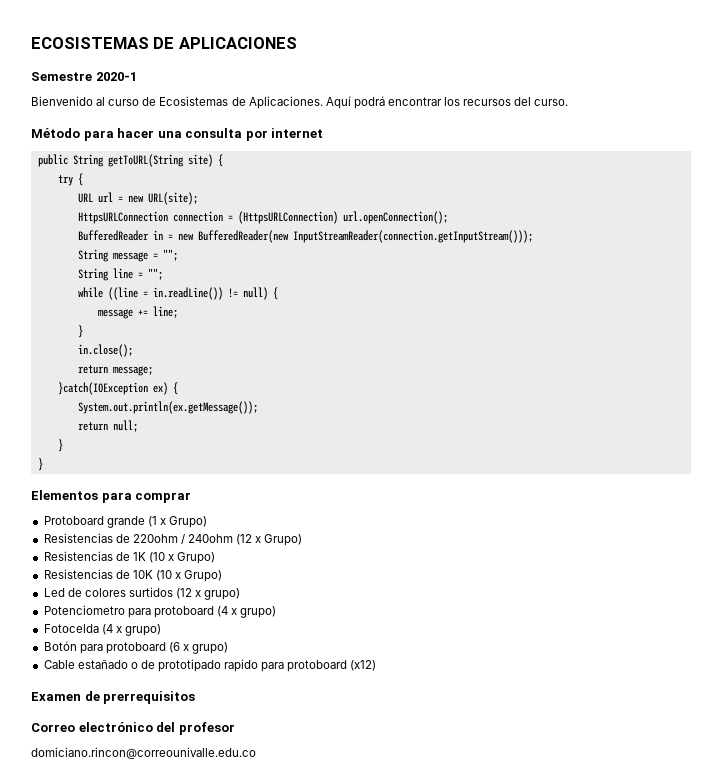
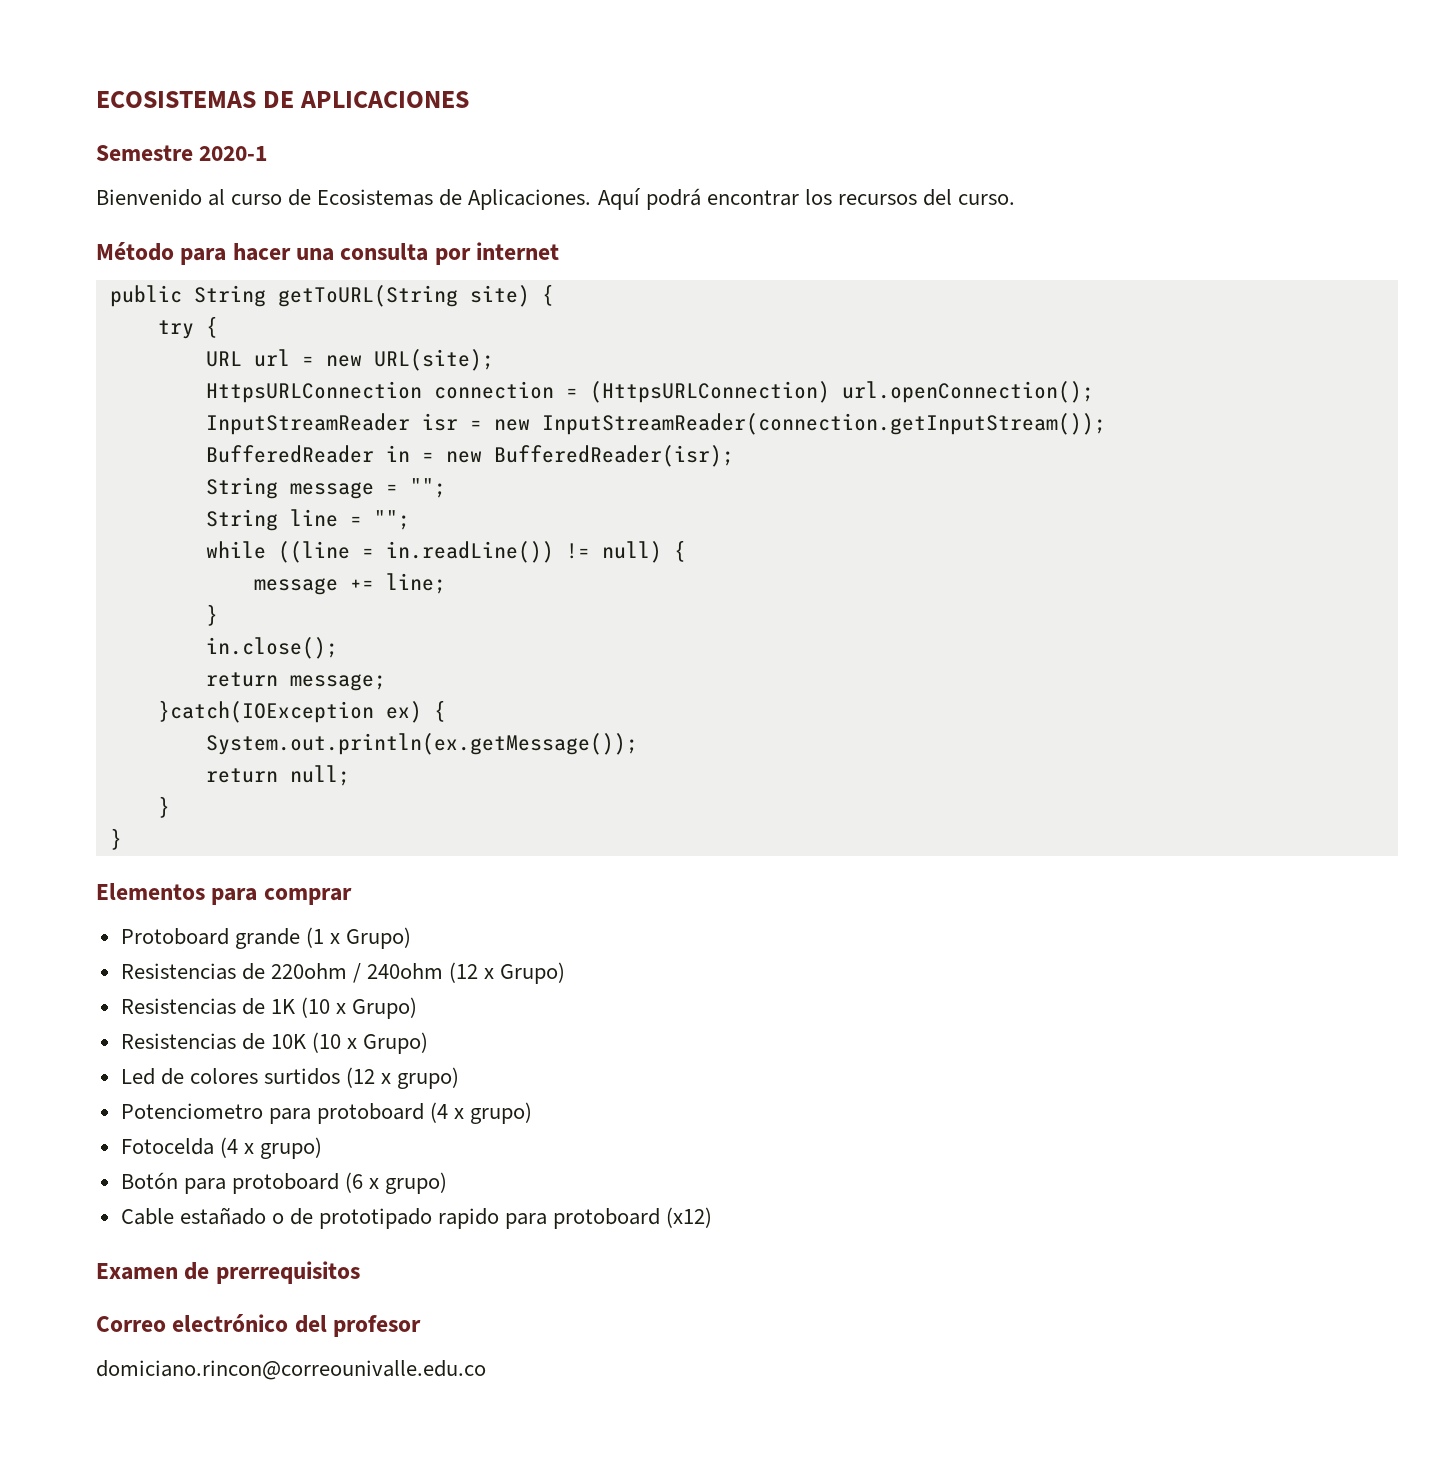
(448, 217) none -> [205,413,1106,435] // InputStreamReader isr = new InputStreamReader(connection.getInputStream());
[197,230,533,243] BufferedReader(new InputStreamReader(connection.getInputStream())); -> [493,445,734,467] BufferedReader(isr);

